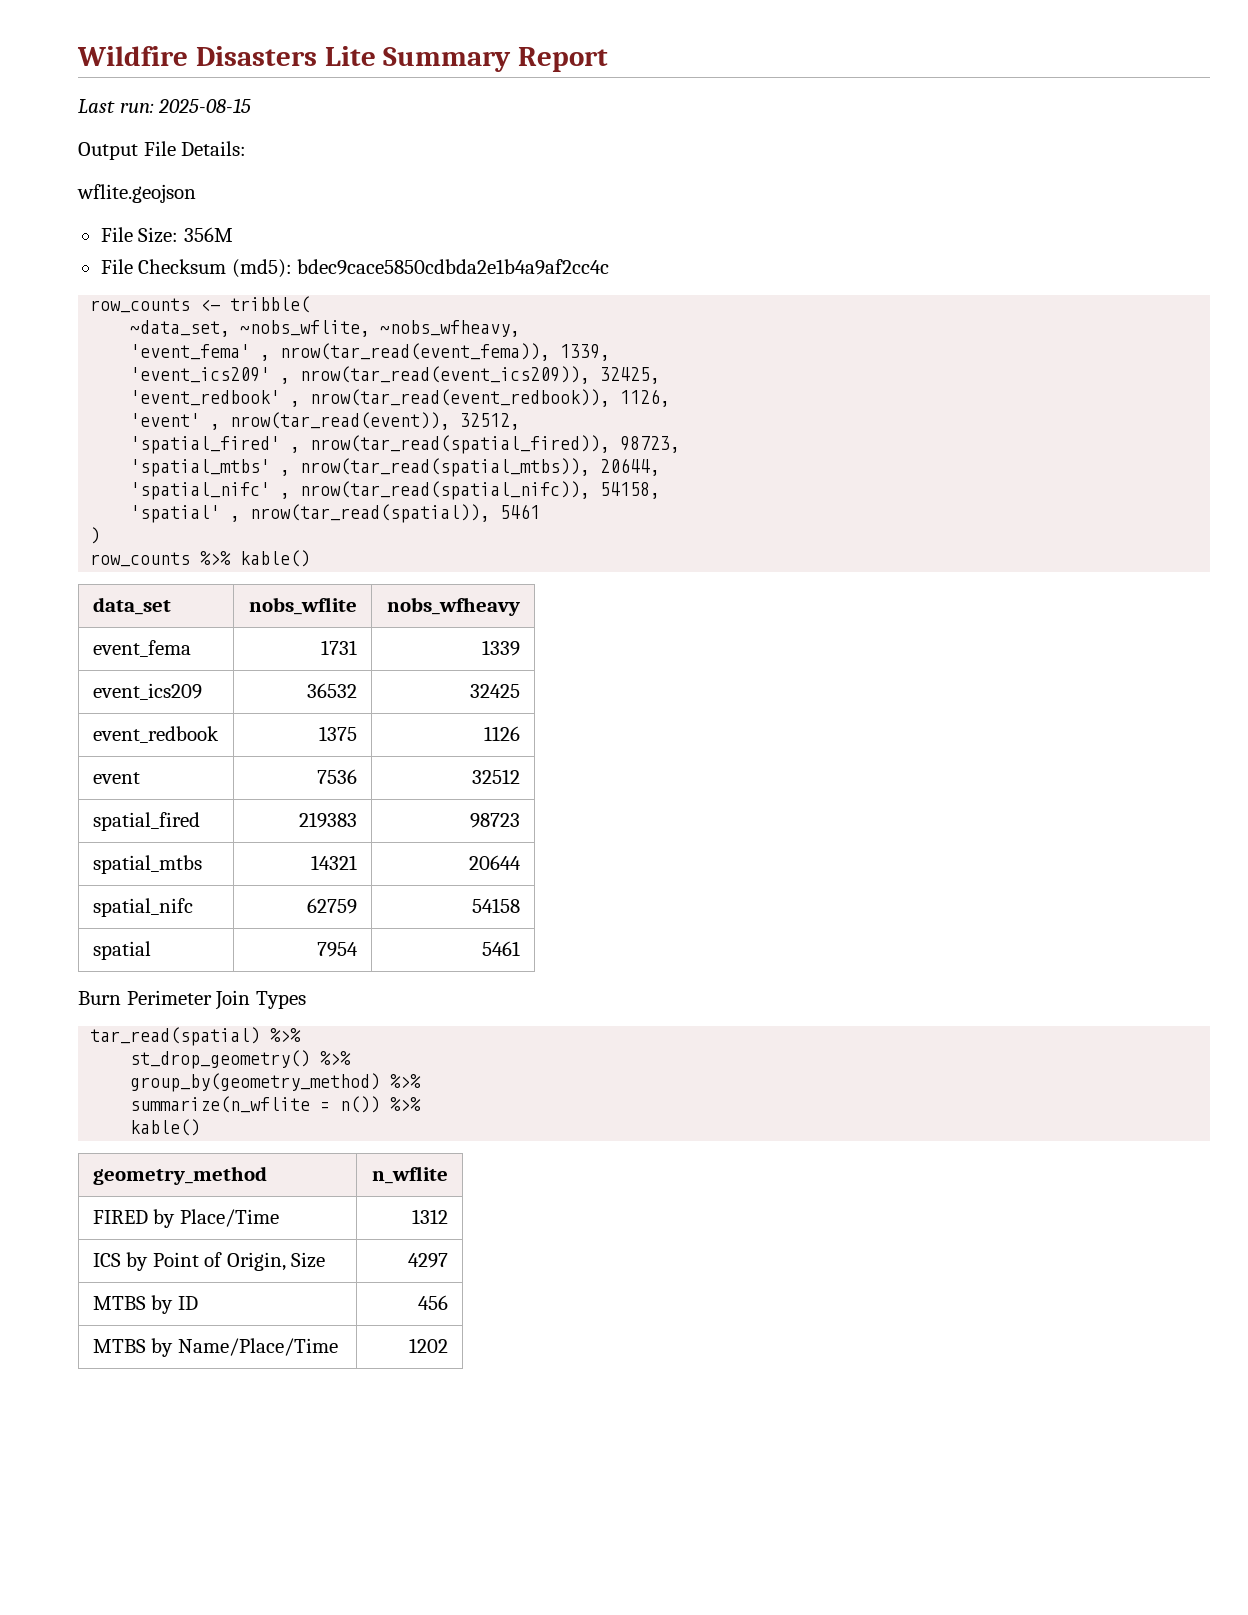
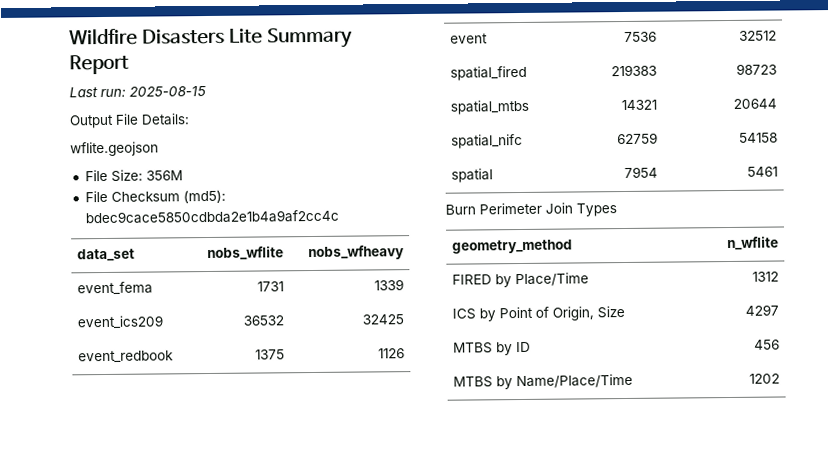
[90,296,311,313] [130,320,521,337] [130,343,611,361] [130,366,661,384] [130,389,671,407] [130,412,521,430] [130,435,681,454] [130,458,661,477] [130,481,661,500] [130,504,541,523] [90,527,101,544] [90,550,311,567] // row_counts <- tribble( // ~data_set, ~nobs_wflite, ~nobs_wfheavy, // 'event_fema' , nrow(tar_read(event_fema)), 1339, // 'event_ics209' , nrow(tar_read(event_ics209)), 32425, // 'event_redbook' , nrow(tar_read(event_redbook)), 1126, // 'event' , nrow(tar_read(event)), 32512, // 'spatial_fired' , nrow(tar_read(spatial_fired)), 98723, // 'spatial_mtbs' , nrow(tar_read(spatial_mtbs)), 20644, // 'spatial_nifc' , nrow(tar_read(spatial_nifc)), 54158, // 'spatial' , nrow(tar_read(spatial)), 5461 // ) // row_counts %>% kable() -> (339, 217) none
[90,1027,302,1046] [130,1050,352,1069] [130,1073,422,1092] [130,1096,422,1113] [130,1119,201,1136] // tar_read(spatial) %>% // st_drop_geometry() %>% // group_by(geometry_method) %>% // summarize(n_wflite = n()) %>% // kable() -> (617, 210) none

